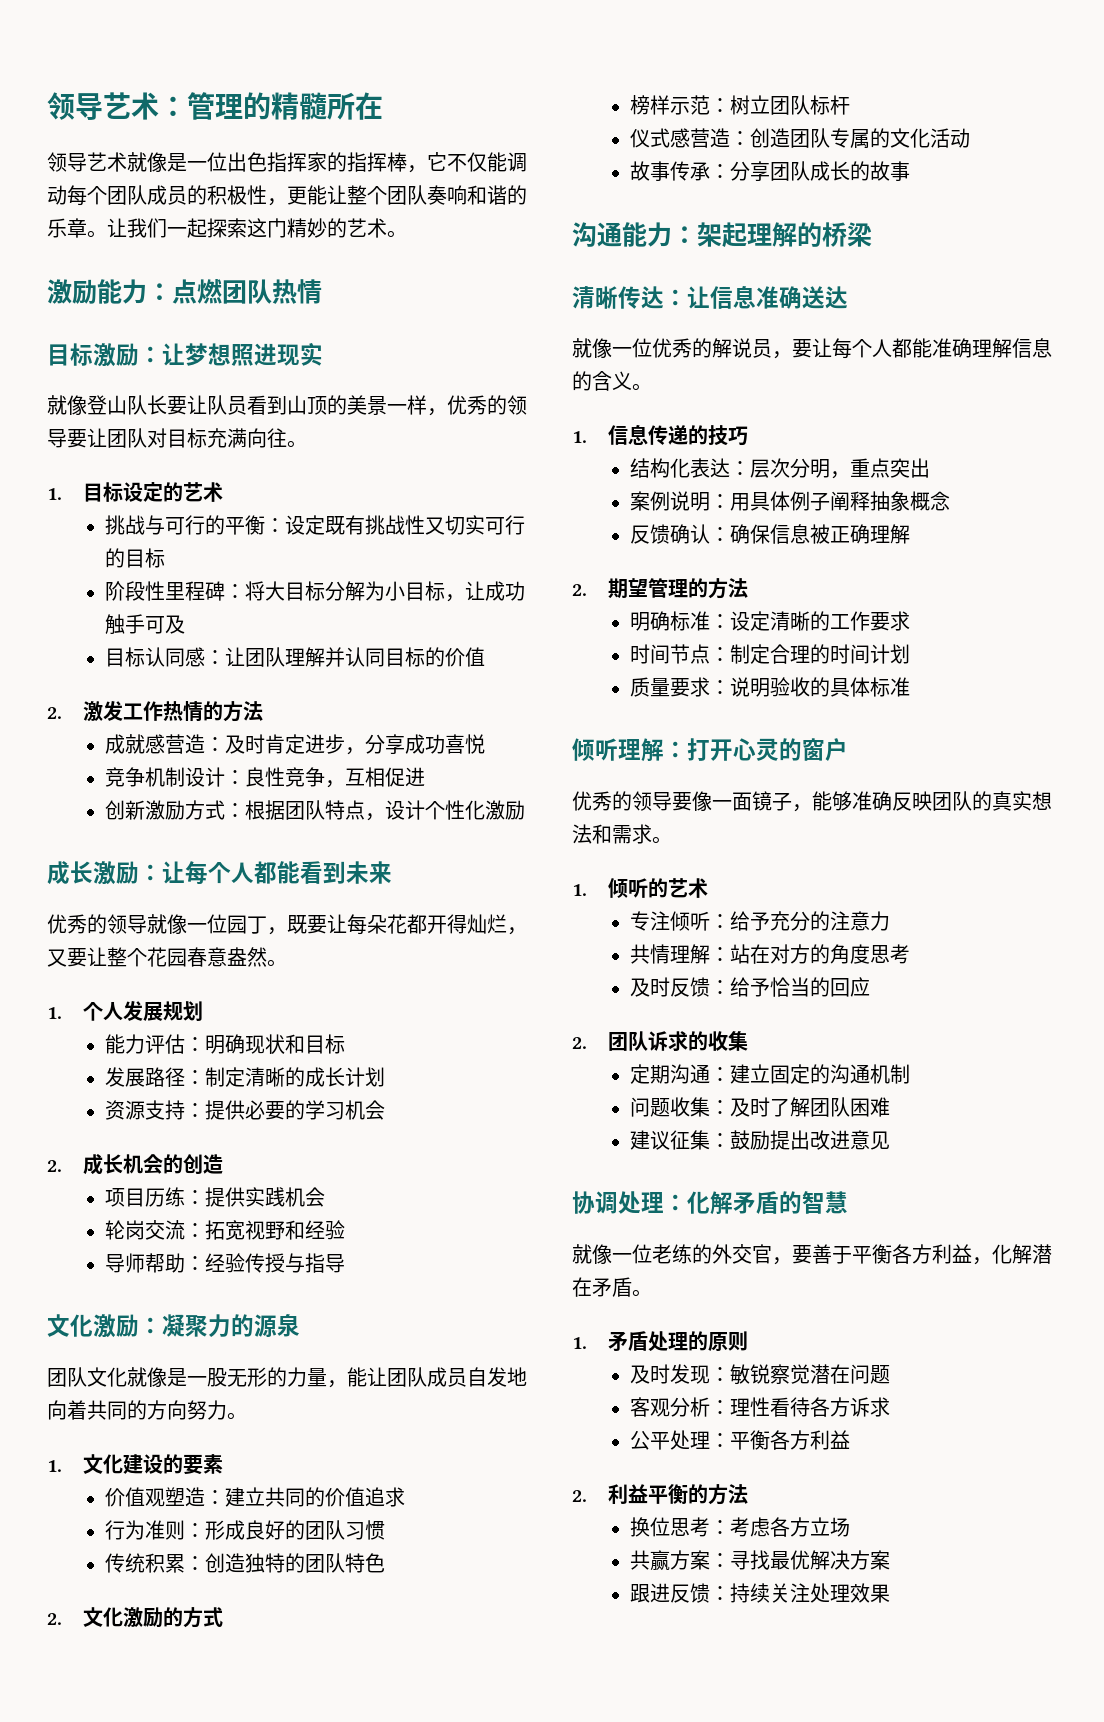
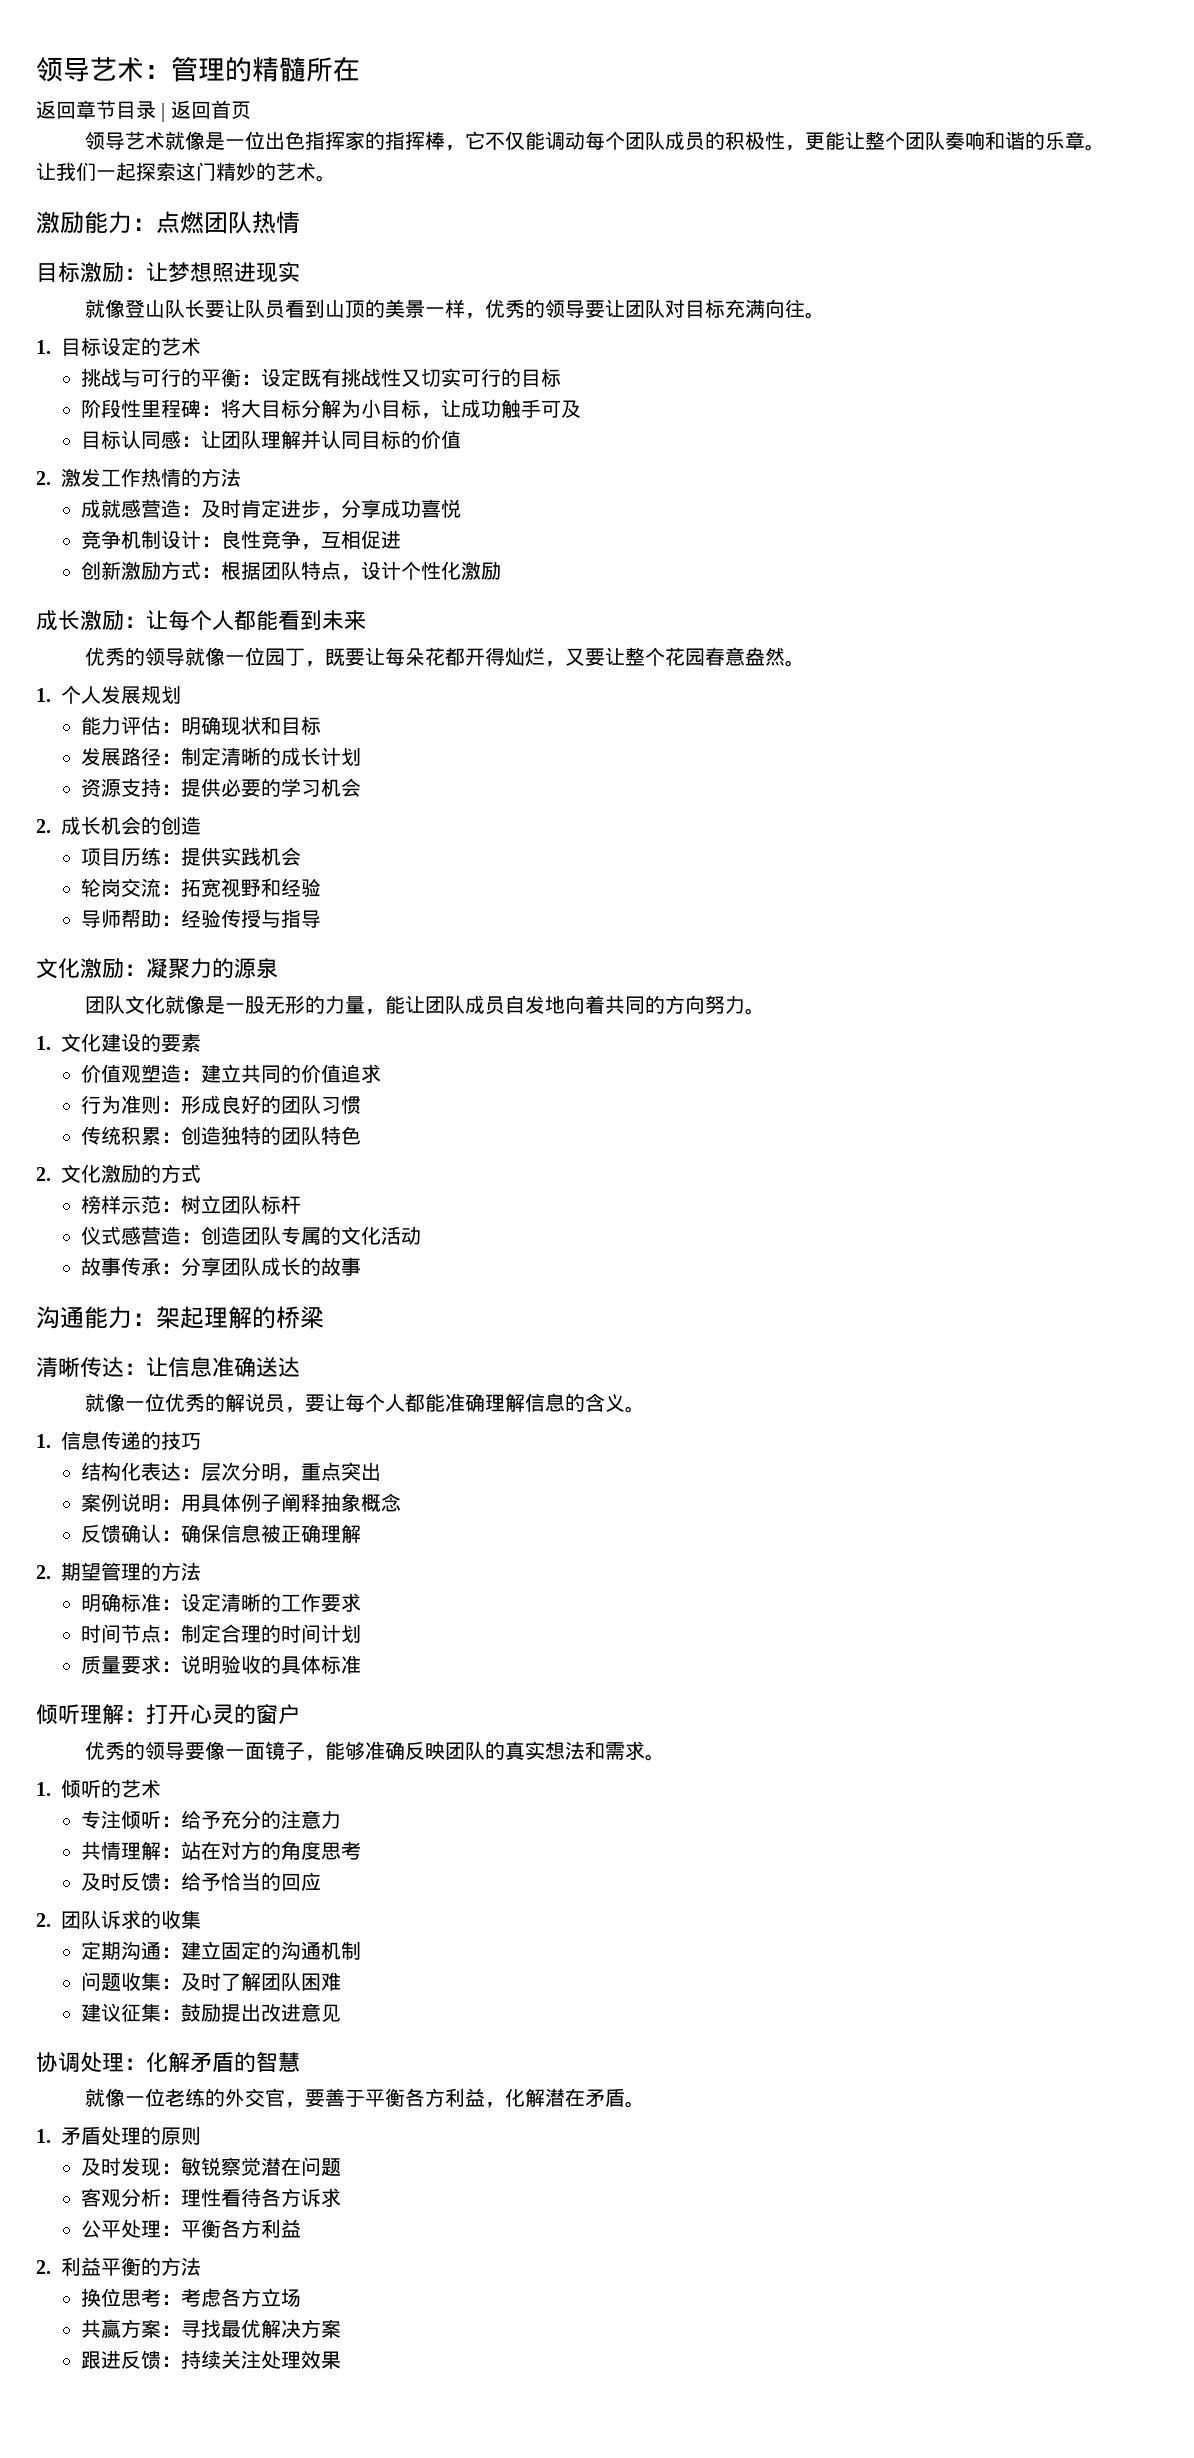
(383, 106) none -> [36,100,251,122] // 返回章节目录 | 返回首页

